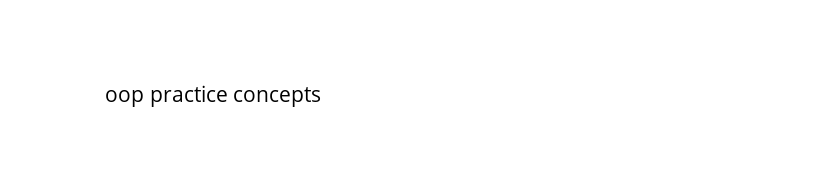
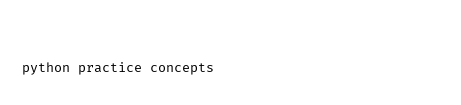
[105,90,144,107] oop -> [22,62,70,75] python

